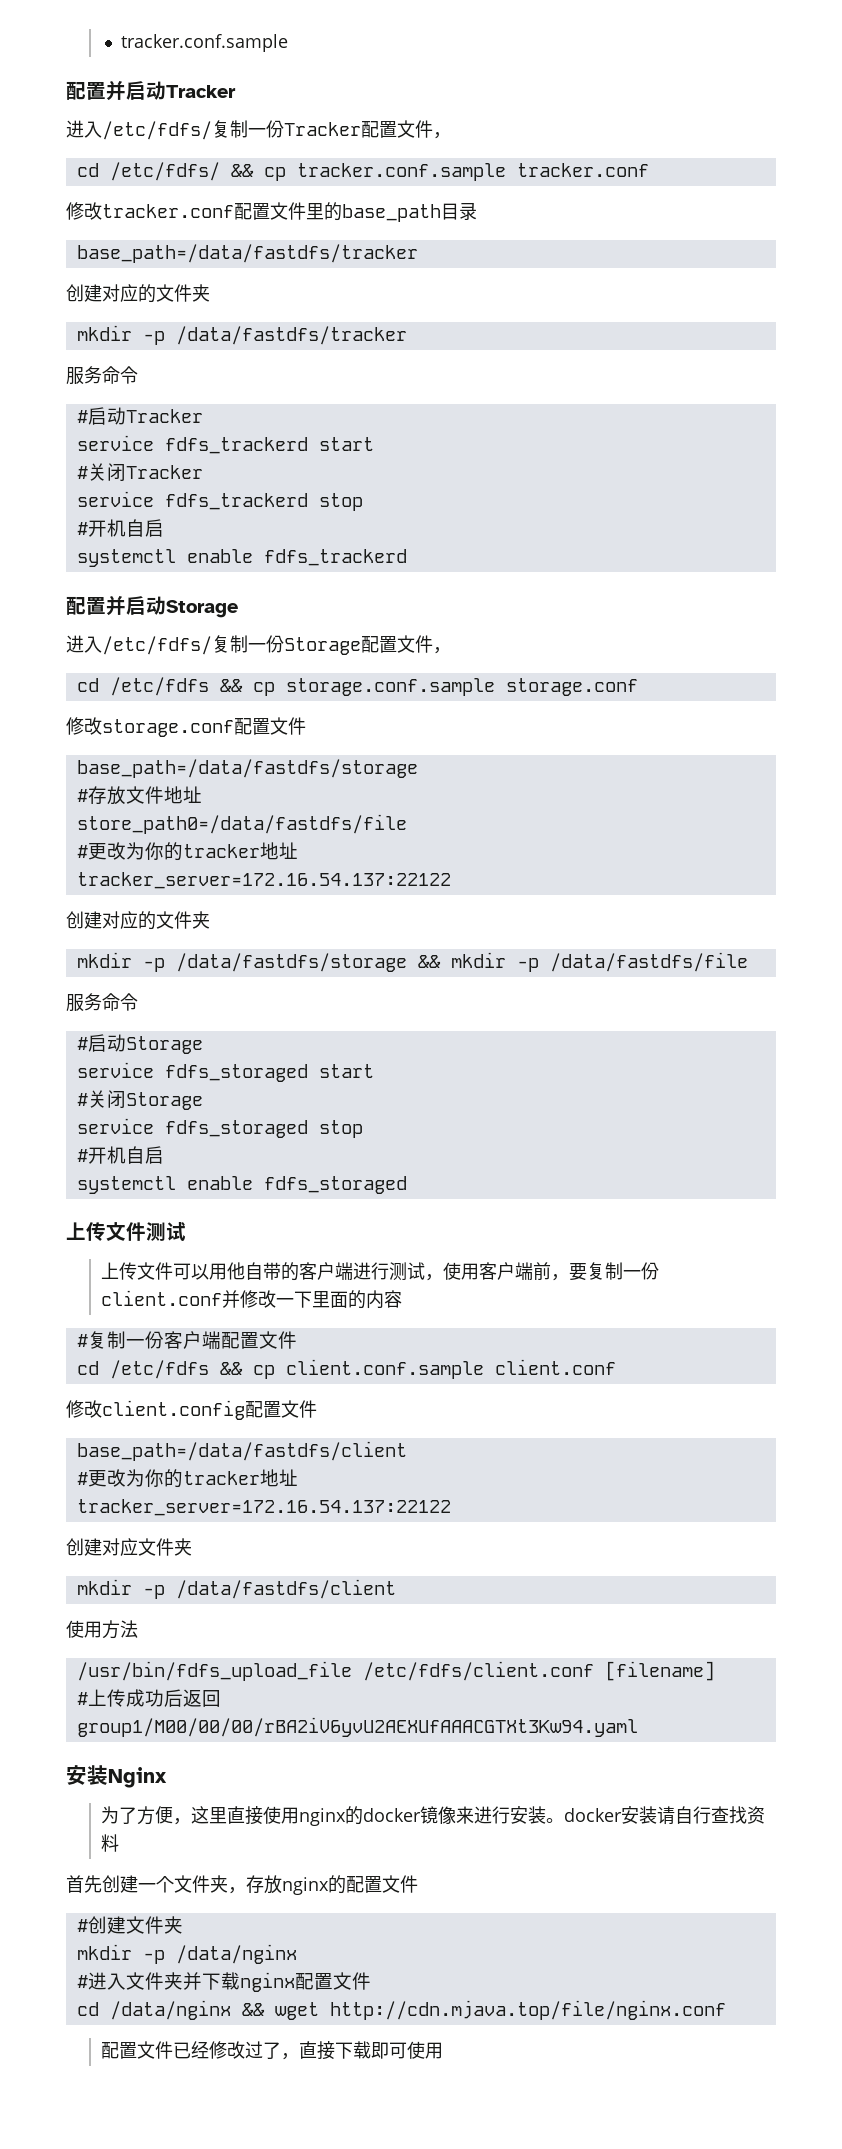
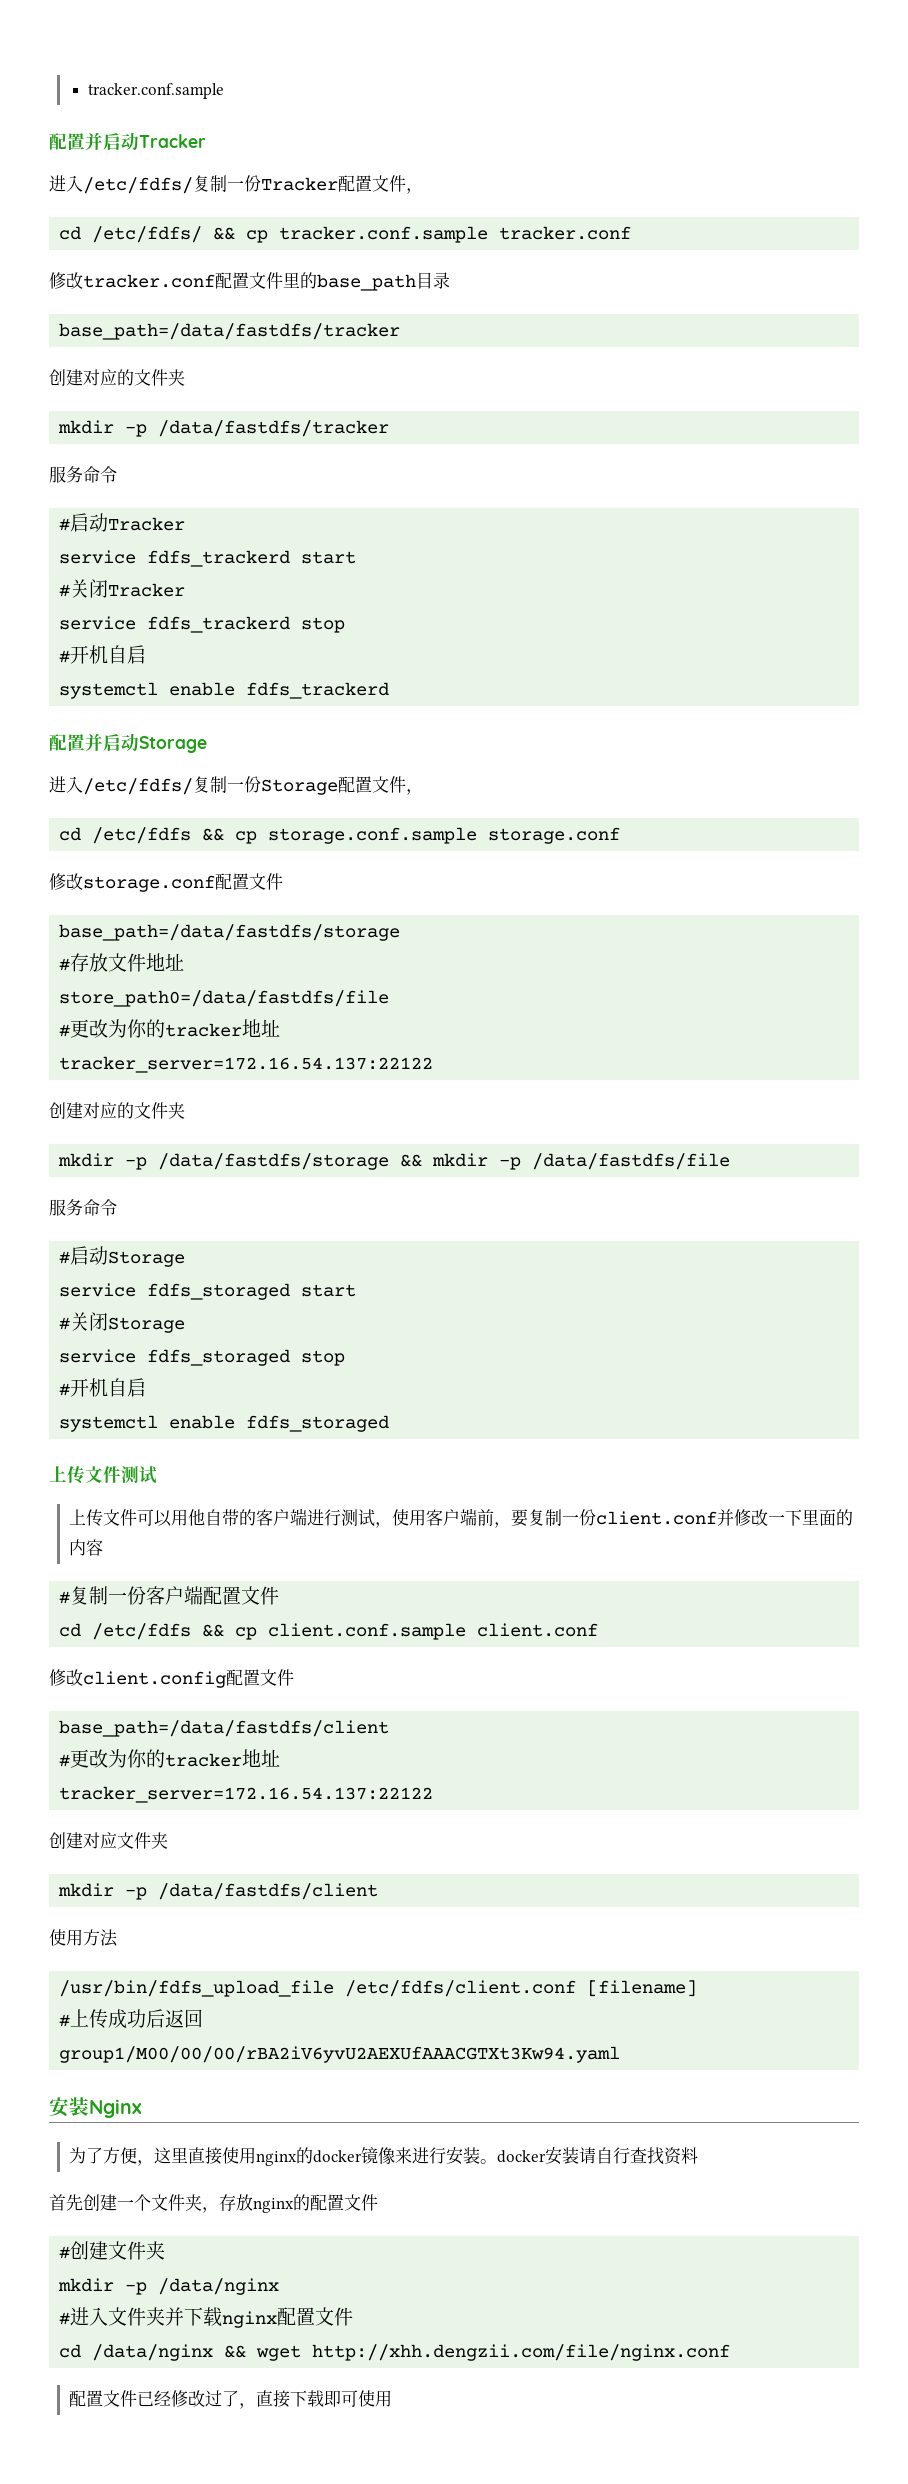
[329,2000,726,2020] http://cdn.mjava.top/file/nginx.conf -> [312,2344,731,2361] http://xhh.dengzii.com/file/nginx.conf

